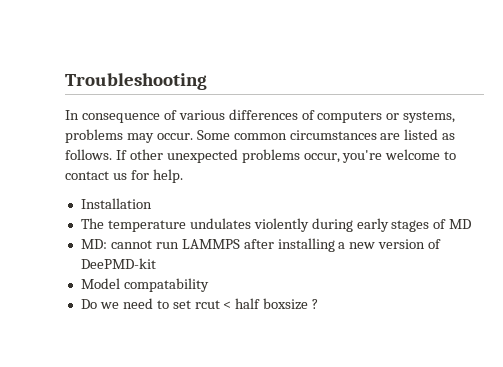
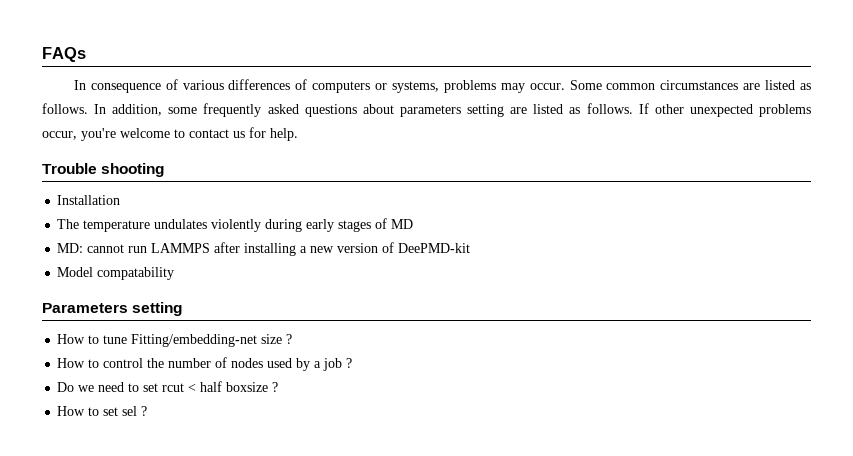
[65,73,207,90] Troubleshooting -> [42,47,86,62] FAQs
(112, 154) none -> [94,103,633,117] In addition, some frequently asked questions about parameters setting are listed as follows.
(183, 176) none -> [42,163,165,177] // Trouble shooting
(209, 285) none -> [42,302,183,316] [57,334,293,347] [57,357,353,371] // Parameters setting // How to tune Fitting/embedding-net size ? // How to control the number of nodes used by a job ?
(319, 304) none -> [57,406,148,416] // How to set sel ?

